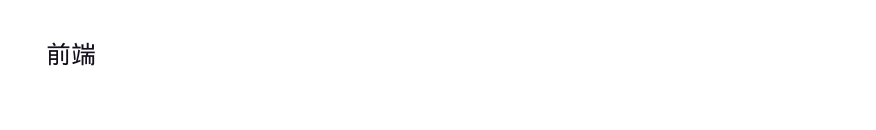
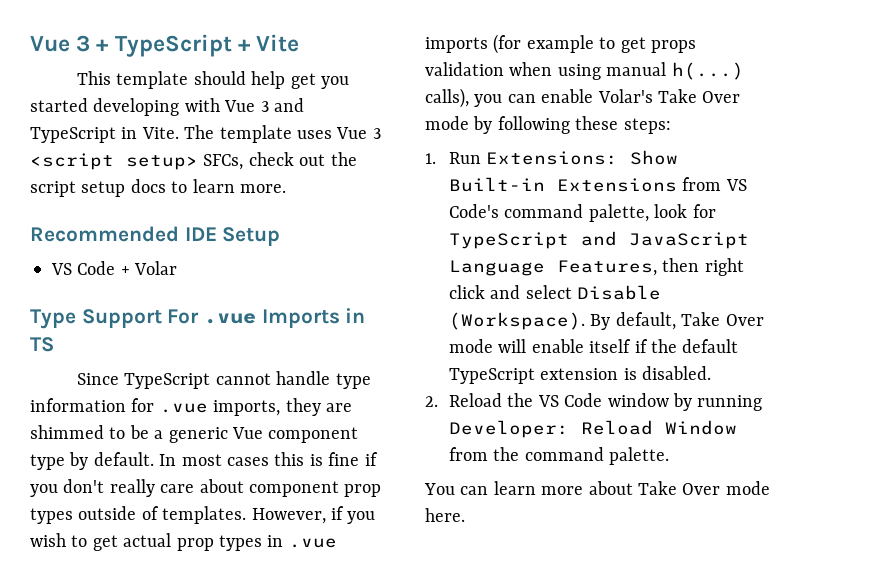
[46,42,96,66] 前端 -> [30,34,300,57] [76,71,349,89] [30,98,304,116] [30,125,381,143] [30,152,357,170] [30,179,286,197] [30,226,281,246] [51,261,178,275] [30,308,366,329] [30,337,54,352] [76,371,371,389] [30,398,352,416] [30,425,359,443] [30,452,378,470] [30,479,382,497] [30,506,376,524] [30,533,337,551] [425,34,696,54] [425,62,744,80] [425,88,741,108] [425,116,671,134] [425,150,679,165] [448,177,747,192] [448,204,716,222] [448,231,749,249] [448,258,744,276] [448,285,662,300] [448,312,764,330] [448,339,739,353] [448,366,712,384] [425,393,763,411] [448,420,737,438] [448,447,670,465] [424,481,770,495] [425,508,465,522] Vue 3 + TypeScript + Vite // This template should help get you started developing with Vue 3 and TypeScript in Vite. The template uses Vue 3 <script setup> SFCs, check out the script setup docs to learn more. // Recommended IDE Setup // VS Code + Volar // Type Support For .vue Imports in TS // Since TypeScript cannot handle type information for .vue imports, they are shimmed to be a generic Vue component type by default. In most cases this is fine if you don't really care about component prop types outside of templates. However, if you wish to get actual prop types in .vue imports (for example to get props validation when using manual h(...) calls), you can enable Volar's Take Over mode by following these steps: // 1. Run Extensions: Show Built-in Extensions from VS Code's command palette, look for TypeScript and JavaScript Language Features, then right click and select Disable (Workspace). By default, Take Over mode will enable itself if the default TypeScript extension is disabled. // 2. Reload the VS Code window by running Developer: Reload Window from the command palette. // You can learn more about Take Over mode here.

